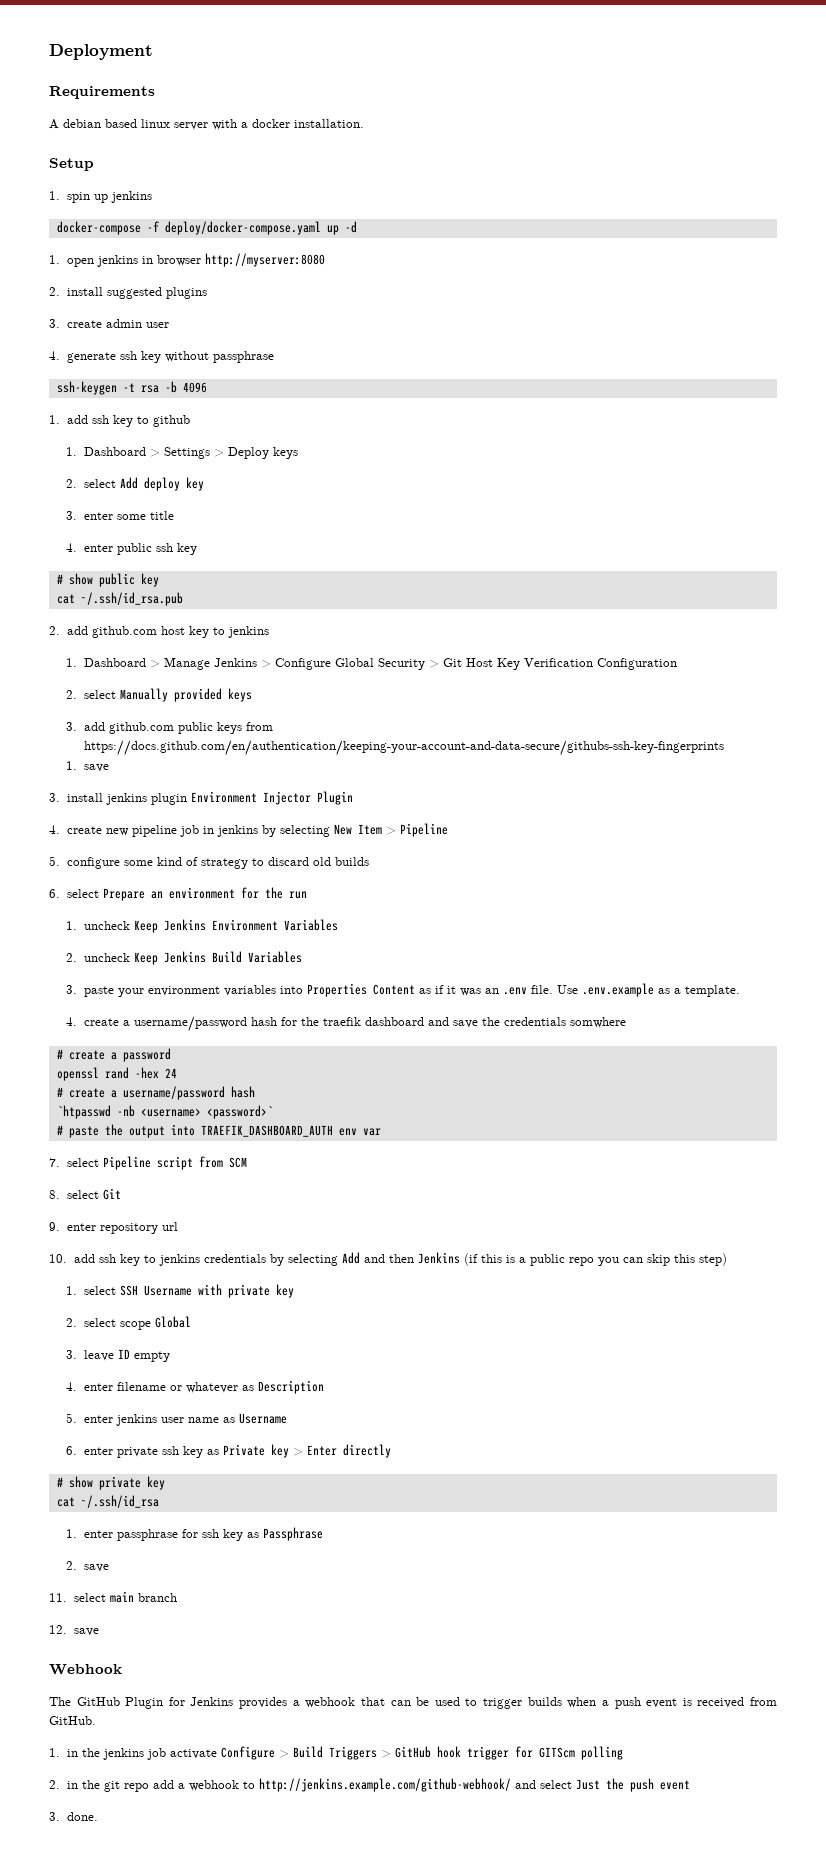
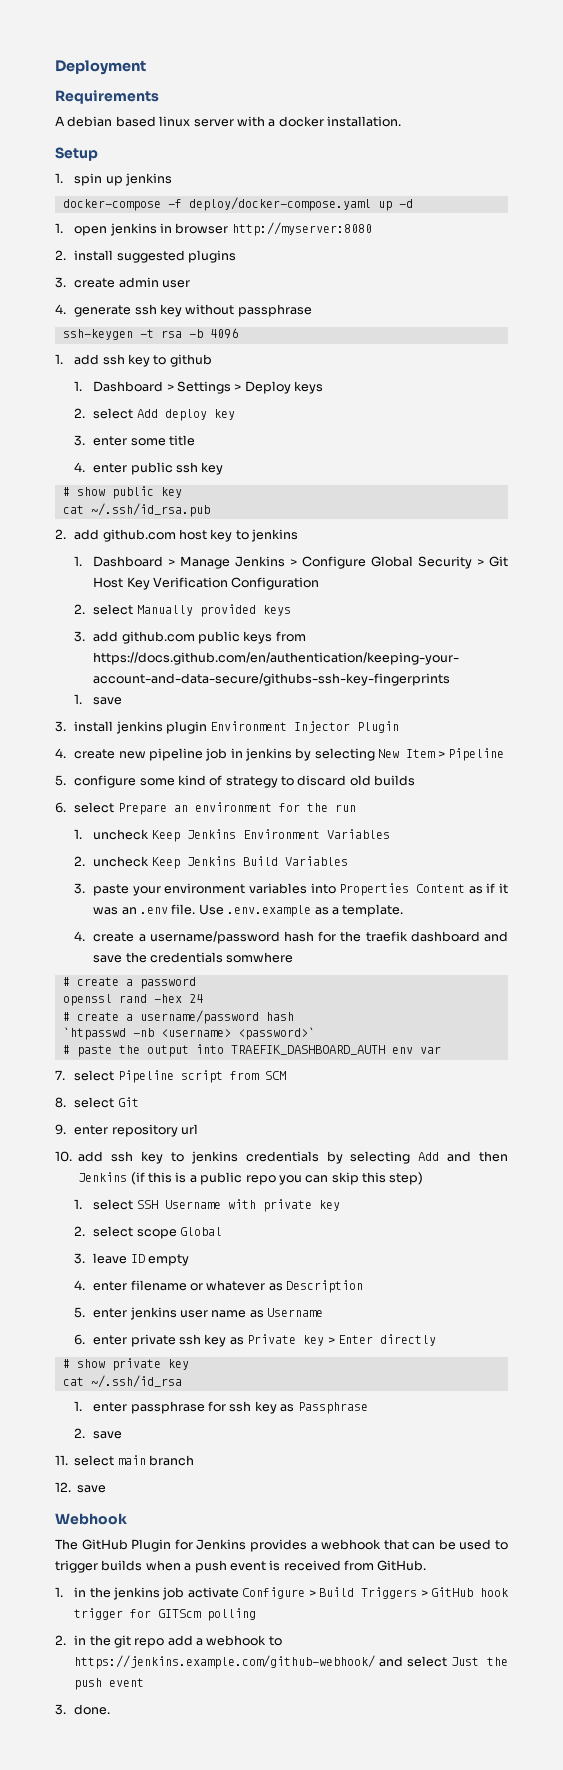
[258,1778,511,1792] http://jenkins.example.com/github-webhook/ -> [74,1655,376,1669] https://jenkins.example.com/github-webhook/

